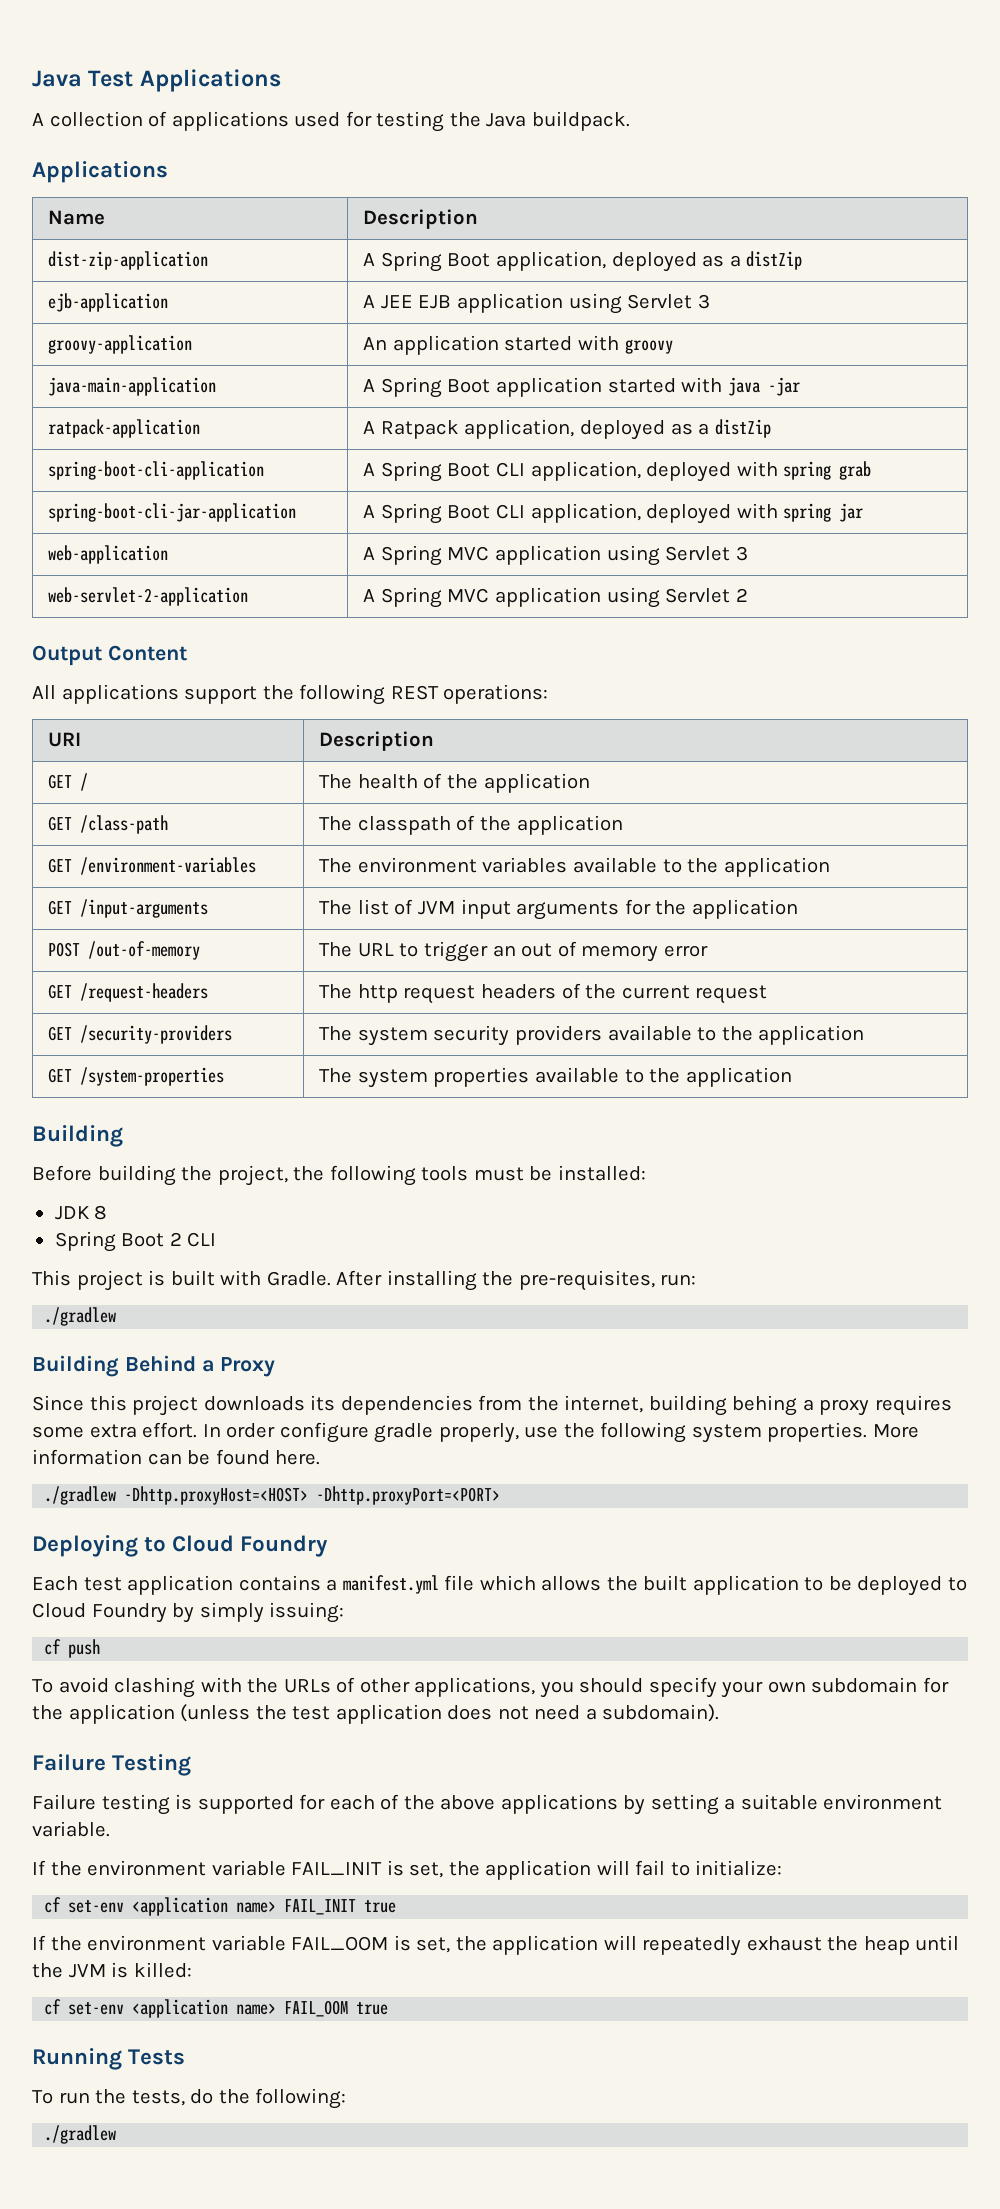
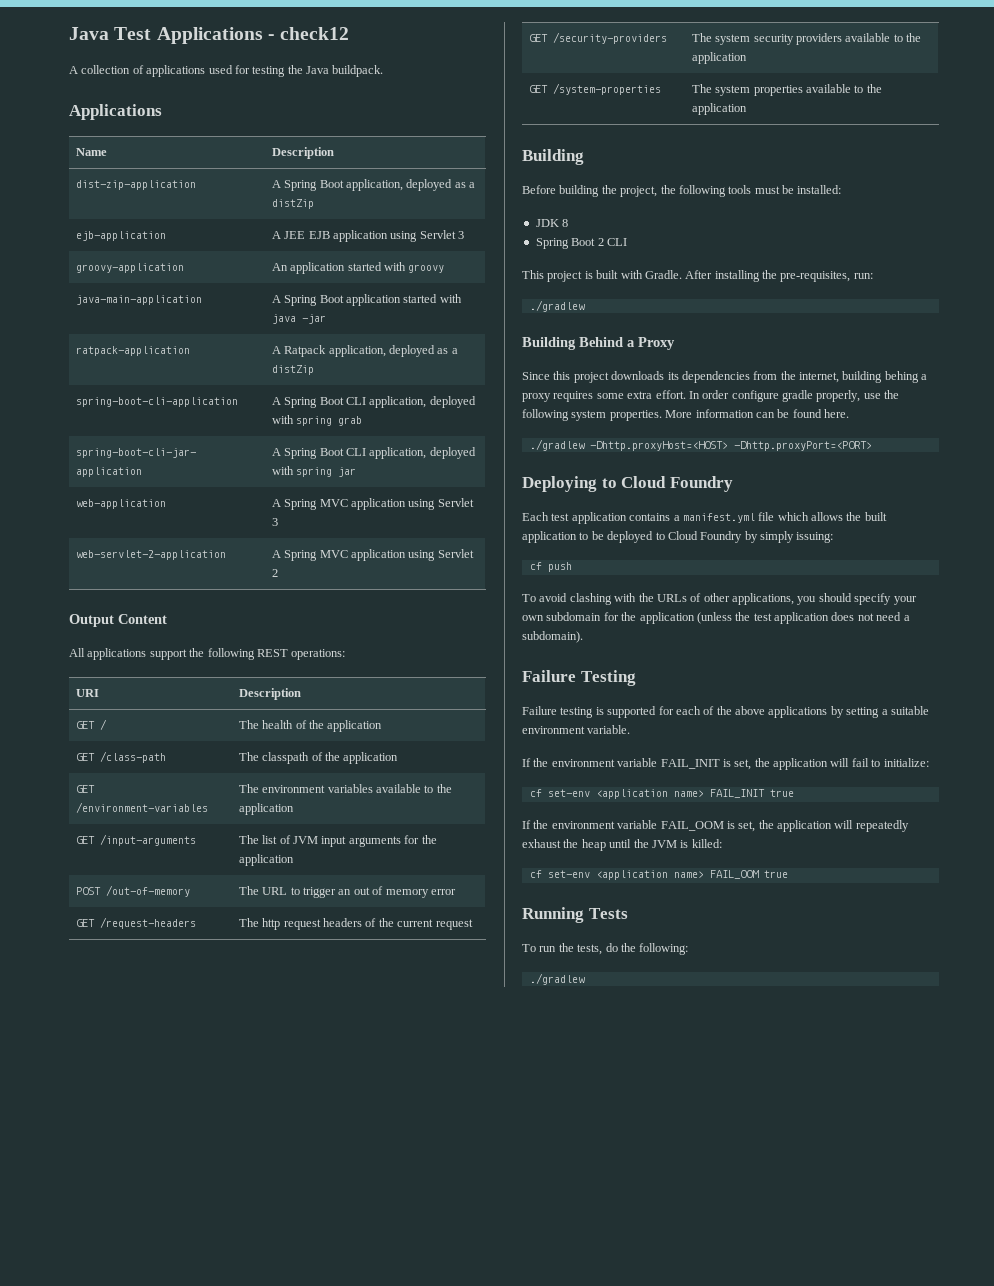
(281, 80) none -> [267,27,350,40] - check12

